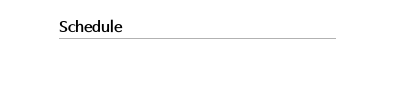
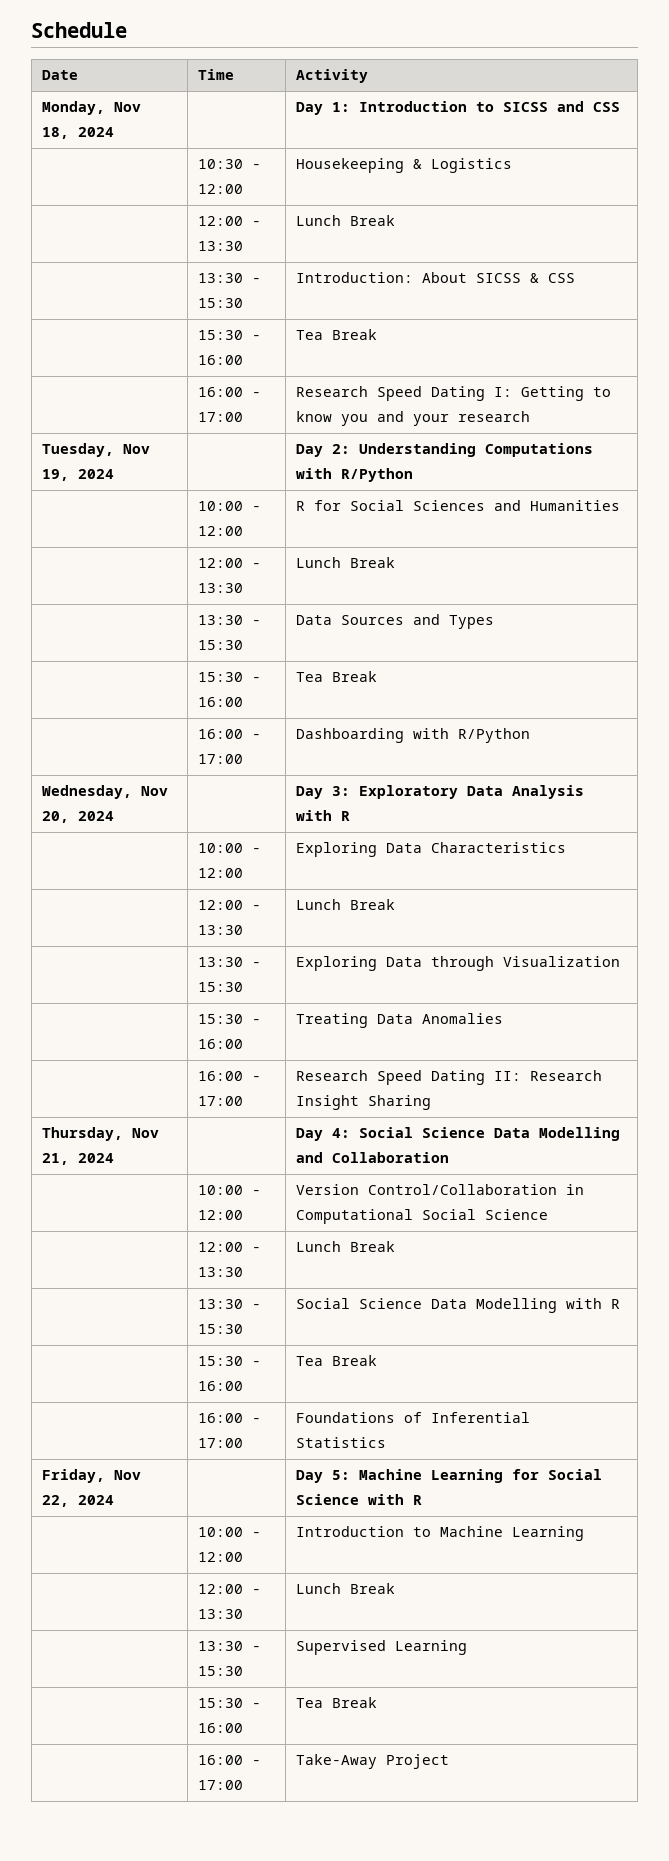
(123, 26) none -> [42,70,79,80] [198,69,235,80] [296,69,369,83] [42,101,142,115] [42,127,115,139] [296,101,621,115] [198,159,262,169] [198,184,244,194] [296,158,513,173] [198,216,262,226] [198,241,244,251] [296,215,396,226] [198,273,262,283] [198,298,244,308] [296,272,576,283] [198,330,262,340] [198,355,244,365] [296,329,378,340] [198,387,262,397] [198,412,244,422] [296,386,612,401] [296,411,531,426] [42,443,151,457] [42,469,115,481] [296,443,594,457] [296,468,414,482] [198,501,262,511] [198,526,244,536] [296,500,621,511] [198,558,262,568] [198,583,244,593] [296,557,396,568] [198,615,262,625] [198,640,244,650] [296,614,495,629] [198,672,262,682] [198,697,244,707] [296,671,378,682] [198,729,262,739] [198,754,244,764] [296,728,531,743] [42,785,169,799] [42,811,115,823] [296,785,585,799] [296,810,351,821] [198,843,262,853] [198,868,244,878] [296,842,567,857] [198,900,262,910] [198,925,244,935] [296,899,396,910] [198,957,262,967] [198,982,244,992] [296,956,621,971] [198,1014,262,1024] [198,1039,244,1049] [296,1013,504,1028] [198,1071,262,1081] [198,1096,244,1106] [296,1070,603,1085] [296,1095,432,1110] [42,1127,160,1141] [42,1153,115,1165] [296,1127,621,1141] [296,1152,450,1163] [198,1185,262,1195] [198,1210,244,1220] [296,1184,585,1195] [296,1209,549,1224] [198,1242,262,1252] [198,1267,244,1277] [296,1241,396,1252] [198,1299,262,1309] [198,1324,244,1334] [296,1298,621,1313] [198,1356,262,1366] [198,1381,244,1391] [296,1355,378,1366] [198,1413,262,1423] [198,1438,244,1448] [296,1412,531,1423] [296,1437,387,1448] [42,1469,142,1483] [42,1495,115,1507] [296,1469,603,1483] [296,1494,423,1505] [198,1527,262,1537] [198,1552,244,1562] [296,1526,585,1541] [198,1584,262,1594] [198,1609,244,1619] [296,1583,396,1594] [198,1641,262,1651] [198,1666,244,1676] [296,1640,468,1655] [198,1698,262,1708] [198,1723,244,1733] [296,1697,378,1708] [198,1755,262,1765] [198,1780,244,1790] [296,1754,450,1769] // Date | Time | Activity // Monday, Nov 18, 2024 | | Day 1: Introduction to SICSS and CSS // | 10:30 - 12:00 | Housekeeping & Logistics // | 12:00 - 13:30 | Lunch Break // | 13:30 - 15:30 | Introduction: About SICSS & CSS // | 15:30 - 16:00 | Tea Break // | 16:00 - 17:00 | Research Speed Dating I: Getting to know you and your research // Tuesday, Nov 19, 2024 | | Day 2: Understanding Computations with R/Python // | 10:00 - 12:00 | R for Social Sciences and Humanities // | 12:00 - 13:30 | Lunch Break // | 13:30 - 15:30 | Data Sources and Types // | 15:30 - 16:00 | Tea Break // | 16:00 - 17:00 | Dashboarding with R/Python // Wednesday, Nov 20, 2024 | | Day 3: Exploratory Data Analysis with R // | 10:00 - 12:00 | Exploring Data Characteristics // | 12:00 - 13:30 | Lunch Break // | 13:30 - 15:30 | Exploring Data through Visualization // | 15:30 - 16:00 | Treating Data Anomalies // | 16:00 - 17:00 | Research Speed Dating II: Research Insight Sharing // Thursday, Nov 21, 2024 | | Day 4: Social Science Data Modelling and Collaboration // | 10:00 - 12:00 | Version Control/Collaboration in Computational Social Science // | 12:00 - 13:30 | Lunch Break // | 13:30 - 15:30 | Social Science Data Modelling with R // | 15:30 - 16:00 | Tea Break // | 16:00 - 17:00 | Foundations of Inferential Statistics // Friday, Nov 22, 2024 | | Day 5: Machine Learning for Social Science with R // | 10:00 - 12:00 | Introduction to Machine Learning // | 12:00 - 13:30 | Lunch Break // | 13:30 - 15:30 | Supervised Learning // | 15:30 - 16:00 | Tea Break // | 16:00 - 17:00 | Take-Away Project

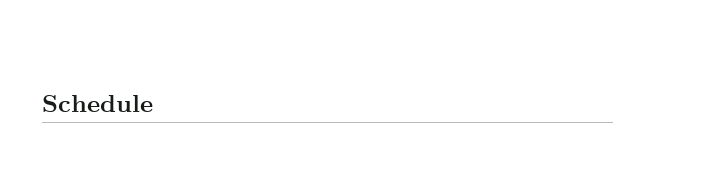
[42,70,79,80] [198,69,235,80] [296,69,369,83] [42,101,142,115] [42,127,115,139] [296,101,621,115] [198,159,262,169] [198,184,244,194] [296,158,513,173] [198,216,262,226] [198,241,244,251] [296,215,396,226] [198,273,262,283] [198,298,244,308] [296,272,576,283] [198,330,262,340] [198,355,244,365] [296,329,378,340] [198,387,262,397] [198,412,244,422] [296,386,612,401] [296,411,531,426] [42,443,151,457] [42,469,115,481] [296,443,594,457] [296,468,414,482] [198,501,262,511] [198,526,244,536] [296,500,621,511] [198,558,262,568] [198,583,244,593] [296,557,396,568] [198,615,262,625] [198,640,244,650] [296,614,495,629] [198,672,262,682] [198,697,244,707] [296,671,378,682] [198,729,262,739] [198,754,244,764] [296,728,531,743] [42,785,169,799] [42,811,115,823] [296,785,585,799] [296,810,351,821] [198,843,262,853] [198,868,244,878] [296,842,567,857] [198,900,262,910] [198,925,244,935] [296,899,396,910] [198,957,262,967] [198,982,244,992] [296,956,621,971] [198,1014,262,1024] [198,1039,244,1049] [296,1013,504,1028] [198,1071,262,1081] [198,1096,244,1106] [296,1070,603,1085] [296,1095,432,1110] [42,1127,160,1141] [42,1153,115,1165] [296,1127,621,1141] [296,1152,450,1163] [198,1185,262,1195] [198,1210,244,1220] [296,1184,585,1195] [296,1209,549,1224] [198,1242,262,1252] [198,1267,244,1277] [296,1241,396,1252] [198,1299,262,1309] [198,1324,244,1334] [296,1298,621,1313] [198,1356,262,1366] [198,1381,244,1391] [296,1355,378,1366] [198,1413,262,1423] [198,1438,244,1448] [296,1412,531,1423] [296,1437,387,1448] [42,1469,142,1483] [42,1495,115,1507] [296,1469,603,1483] [296,1494,423,1505] [198,1527,262,1537] [198,1552,244,1562] [296,1526,585,1541] [198,1584,262,1594] [198,1609,244,1619] [296,1583,396,1594] [198,1641,262,1651] [198,1666,244,1676] [296,1640,468,1655] [198,1698,262,1708] [198,1723,244,1733] [296,1697,378,1708] [198,1755,262,1765] [198,1780,244,1790] [296,1754,450,1769] // Date | Time | Activity // Monday, Nov 18, 2024 | | Day 1: Introduction to SICSS and CSS // | 10:30 - 12:00 | Housekeeping & Logistics // | 12:00 - 13:30 | Lunch Break // | 13:30 - 15:30 | Introduction: About SICSS & CSS // | 15:30 - 16:00 | Tea Break // | 16:00 - 17:00 | Research Speed Dating I: Getting to know you and your research // Tuesday, Nov 19, 2024 | | Day 2: Understanding Computations with R/Python // | 10:00 - 12:00 | R for Social Sciences and Humanities // | 12:00 - 13:30 | Lunch Break // | 13:30 - 15:30 | Data Sources and Types // | 15:30 - 16:00 | Tea Break // | 16:00 - 17:00 | Dashboarding with R/Python // Wednesday, Nov 20, 2024 | | Day 3: Exploratory Data Analysis with R // | 10:00 - 12:00 | Exploring Data Characteristics // | 12:00 - 13:30 | Lunch Break // | 13:30 - 15:30 | Exploring Data through Visualization // | 15:30 - 16:00 | Treating Data Anomalies // | 16:00 - 17:00 | Research Speed Dating II: Research Insight Sharing // Thursday, Nov 21, 2024 | | Day 4: Social Science Data Modelling and Collaboration // | 10:00 - 12:00 | Version Control/Collaboration in Computational Social Science // | 12:00 - 13:30 | Lunch Break // | 13:30 - 15:30 | Social Science Data Modelling with R // | 15:30 - 16:00 | Tea Break // | 16:00 - 17:00 | Foundations of Inferential Statistics // Friday, Nov 22, 2024 | | Day 5: Machine Learning for Social Science with R // | 10:00 - 12:00 | Introduction to Machine Learning // | 12:00 - 13:30 | Lunch Break // | 13:30 - 15:30 | Supervised Learning // | 15:30 - 16:00 | Tea Break // | 16:00 - 17:00 | Take-Away Project -> (153, 103) none

